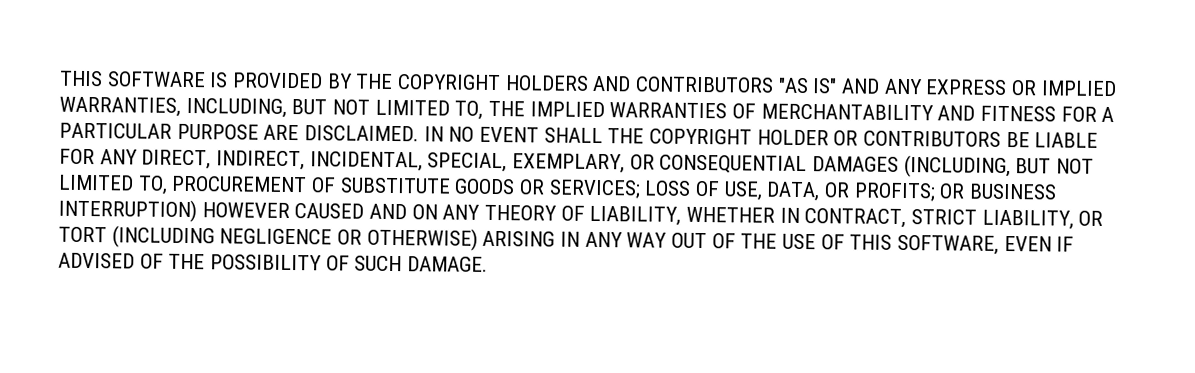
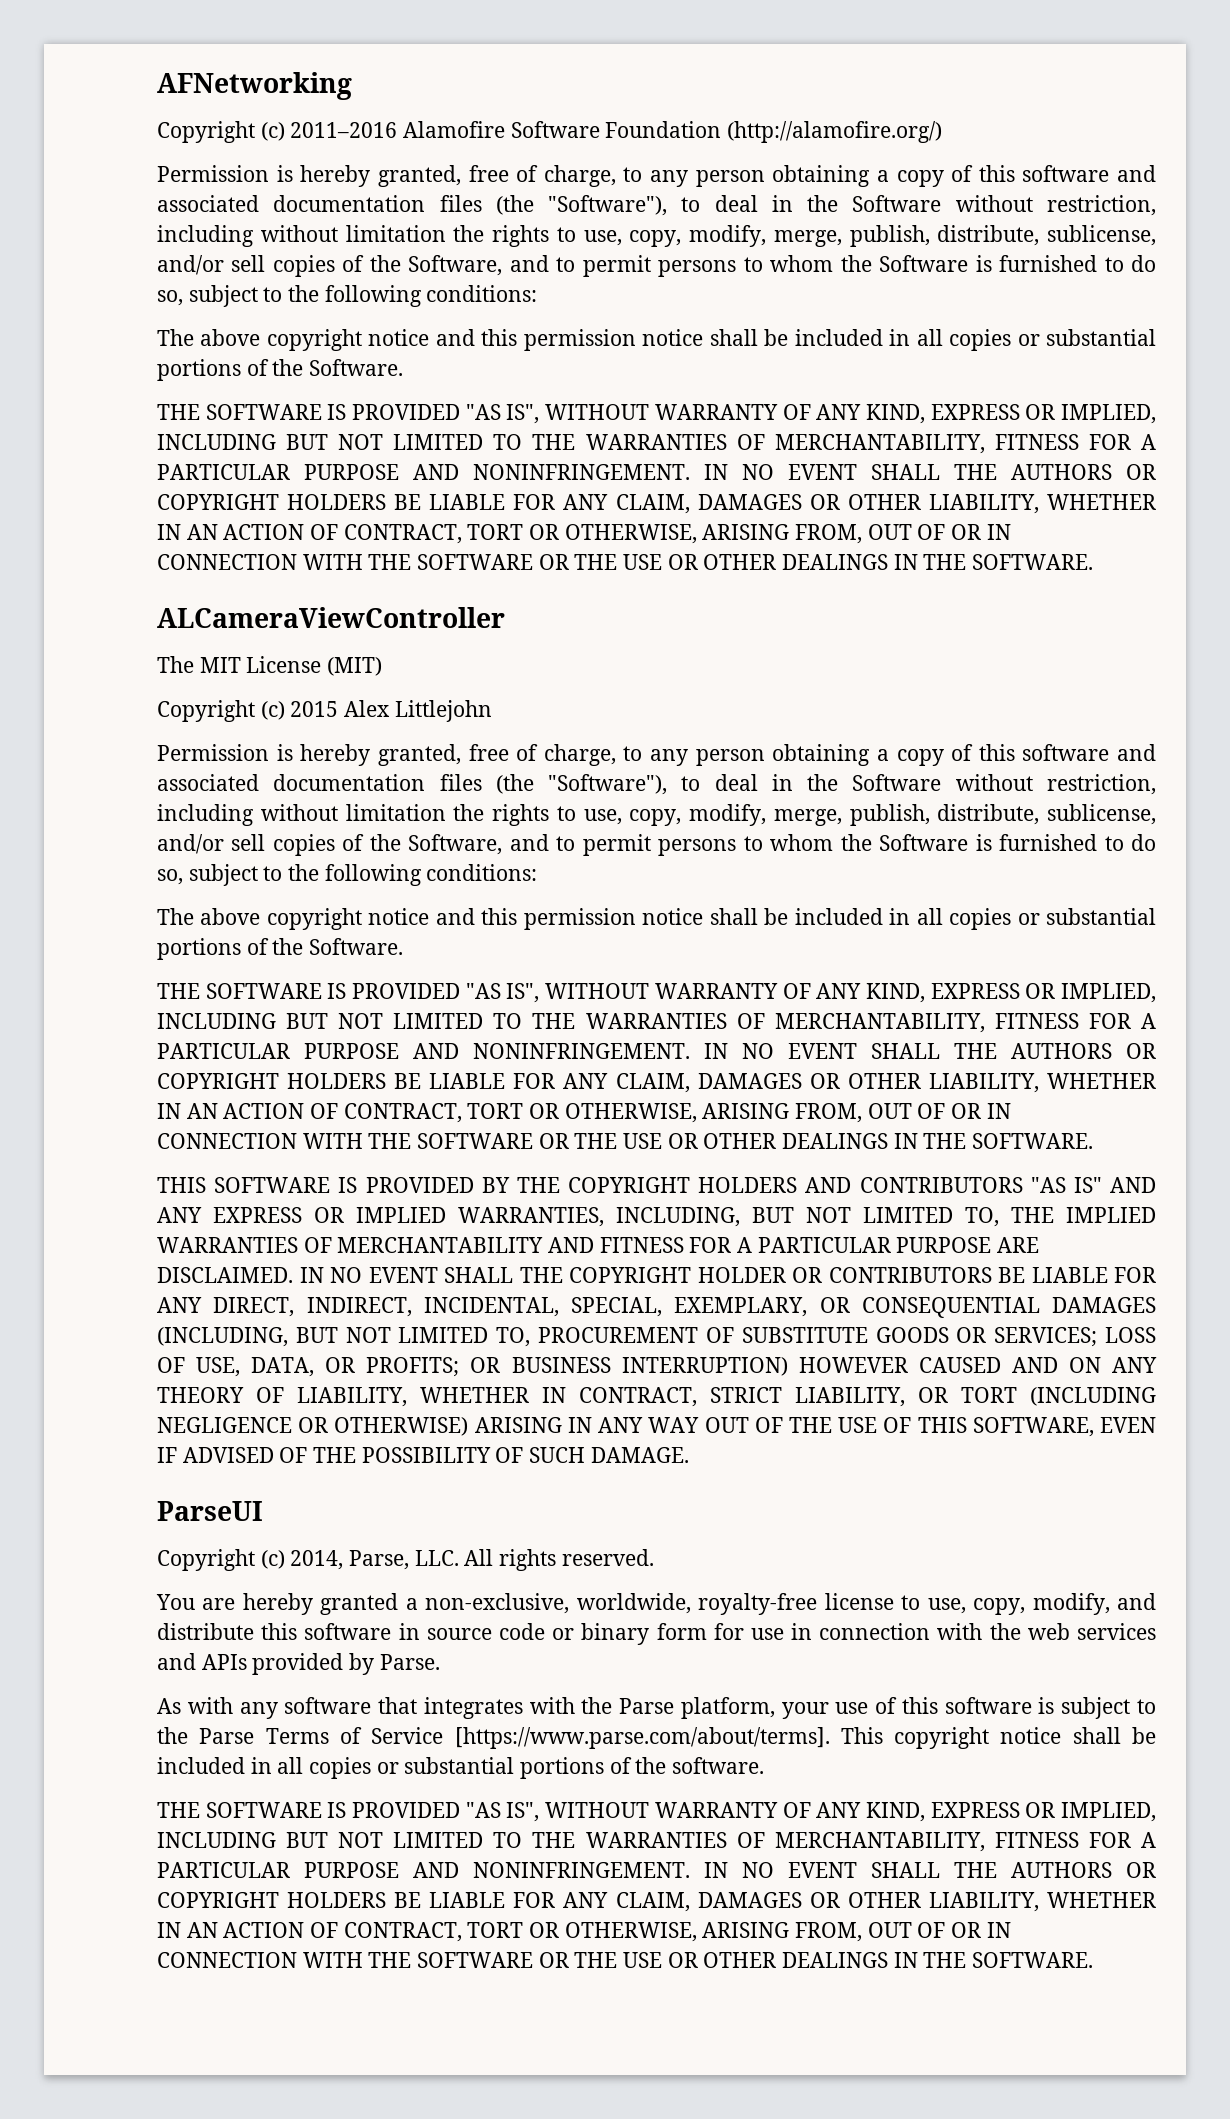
(59, 78) none -> [157,72,352,100] [157,121,943,143] [157,165,1156,187] [157,195,1156,216] [157,225,1156,247] [157,255,1157,277] [157,285,538,307] [157,329,1156,351] [157,359,404,381] [157,404,1157,424] [157,434,1156,454] [157,464,1156,480] [157,494,1156,514] [157,524,1011,544] [157,554,1094,570] [157,607,505,628] [157,656,383,676] [157,700,492,722] [157,744,1156,766] [157,774,1156,795] [157,804,1156,826] [157,834,1157,856] [157,864,538,886] [157,908,1156,930] [157,938,404,960] [157,983,1157,1003] [157,1013,1156,1033] [157,1043,1156,1059] [157,1073,1156,1093] [157,1103,1011,1123] [157,1133,1094,1149] AFNetworking // Copyright (c) 2011–2016 Alamofire Software Foundation (http://alamofire.org/) // Permission is hereby granted, free of charge, to any person obtaining a copy of this software and associated documentation files (the "Software"), to deal in the Software without restriction, including without limitation the rights to use, copy, modify, merge, publish, distribute, sublicense, and/or sell copies of the Software, and to permit persons to whom the Software is furnished to do so, subject to the following conditions: // The above copyright notice and this permission notice shall be included in all copies or substantial portions of the Software. // THE SOFTWARE IS PROVIDED "AS IS", WITHOUT WARRANTY OF ANY KIND, EXPRESS OR IMPLIED, INCLUDING BUT NOT LIMITED TO THE WARRANTIES OF MERCHANTABILITY, FITNESS FOR A PARTICULAR PURPOSE AND NONINFRINGEMENT. IN NO EVENT SHALL THE AUTHORS OR COPYRIGHT HOLDERS BE LIABLE FOR ANY CLAIM, DAMAGES OR OTHER LIABILITY, WHETHER IN AN ACTION OF CONTRACT, TORT OR OTHERWISE, ARISING FROM, OUT OF OR IN CONNECTION WITH THE SOFTWARE OR THE USE OR OTHER DEALINGS IN THE SOFTWARE. // ALCameraViewController // The MIT License (MIT) // Copyright (c) 2015 Alex Littlejohn // Permission is hereby granted, free of charge, to any person obtaining a copy of this software and associated documentation files (the "Software"), to deal in the Software without restriction, including without limitation the rights to use, copy, modify, merge, publish, distribute, sublicense, and/or sell copies of the Software, and to permit persons to whom the Software is furnished to do so, subject to the following conditions: // The above copyright notice and this permission notice shall be included in all copies or substantial portions of the Software. // THE SOFTWARE IS PROVIDED "AS IS", WITHOUT WARRANTY OF ANY KIND, EXPRESS OR IMPLIED, INCLUDING BUT NOT LIMITED TO THE WARRANTIES OF MERCHANTABILITY, FITNESS FOR A PARTICULAR PURPOSE AND NONINFRINGEMENT. IN NO EVENT SHALL THE AUTHORS OR COPYRIGHT HOLDERS BE LIABLE FOR ANY CLAIM, DAMAGES OR OTHER LIABILITY, WHETHER IN AN ACTION OF CONTRACT, TORT OR OTHERWISE, ARISING FROM, OUT OF OR IN CONNECTION WITH THE SOFTWARE OR THE USE OR OTHER DEALINGS IN THE SOFTWARE. //
(489, 264) none -> [157,1501,263,1521] [157,1549,654,1571] [156,1593,1156,1615] [157,1623,1156,1645] [157,1653,440,1675] [157,1697,1156,1719] [157,1727,1156,1749] [157,1757,765,1779] [157,1802,1157,1822] [157,1832,1156,1852] [157,1862,1156,1878] [157,1892,1156,1912] [157,1922,1011,1942] [157,1952,1094,1968] // ParseUI // Copyright (c) 2014, Parse, LLC. All rights reserved. // You are hereby granted a non-exclusive, worldwide, royalty-free license to use, copy, modify, and distribute this software in source code or binary form for use in connection with the web services and APIs provided by Parse. // As with any software that integrates with the Parse platform, your use of this software is subject to the Parse Terms of Service [https://www.parse.com/about/terms]. This copyright notice shall be included in all copies or substantial portions of the software. // THE SOFTWARE IS PROVIDED "AS IS", WITHOUT WARRANTY OF ANY KIND, EXPRESS OR IMPLIED, INCLUDING BUT NOT LIMITED TO THE WARRANTIES OF MERCHANTABILITY, FITNESS FOR A PARTICULAR PURPOSE AND NONINFRINGEMENT. IN NO EVENT SHALL THE AUTHORS OR COPYRIGHT HOLDERS BE LIABLE FOR ANY CLAIM, DAMAGES OR OTHER LIABILITY, WHETHER IN AN ACTION OF CONTRACT, TORT OR OTHERWISE, ARISING FROM, OUT OF OR IN CONNECTION WITH THE SOFTWARE OR THE USE OR OTHER DEALINGS IN THE SOFTWARE.

